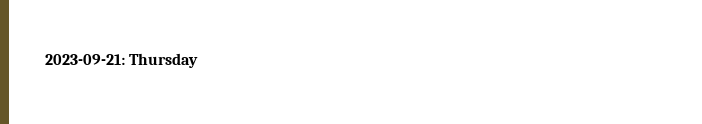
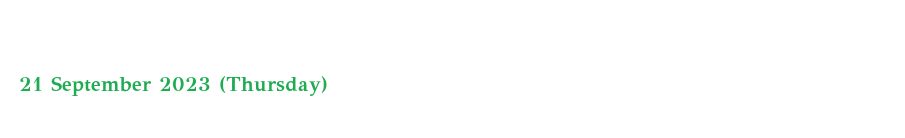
[45,53,199,68] 2023-09-21: Thursday -> [19,76,328,96] 21 September 2023 (Thursday)

